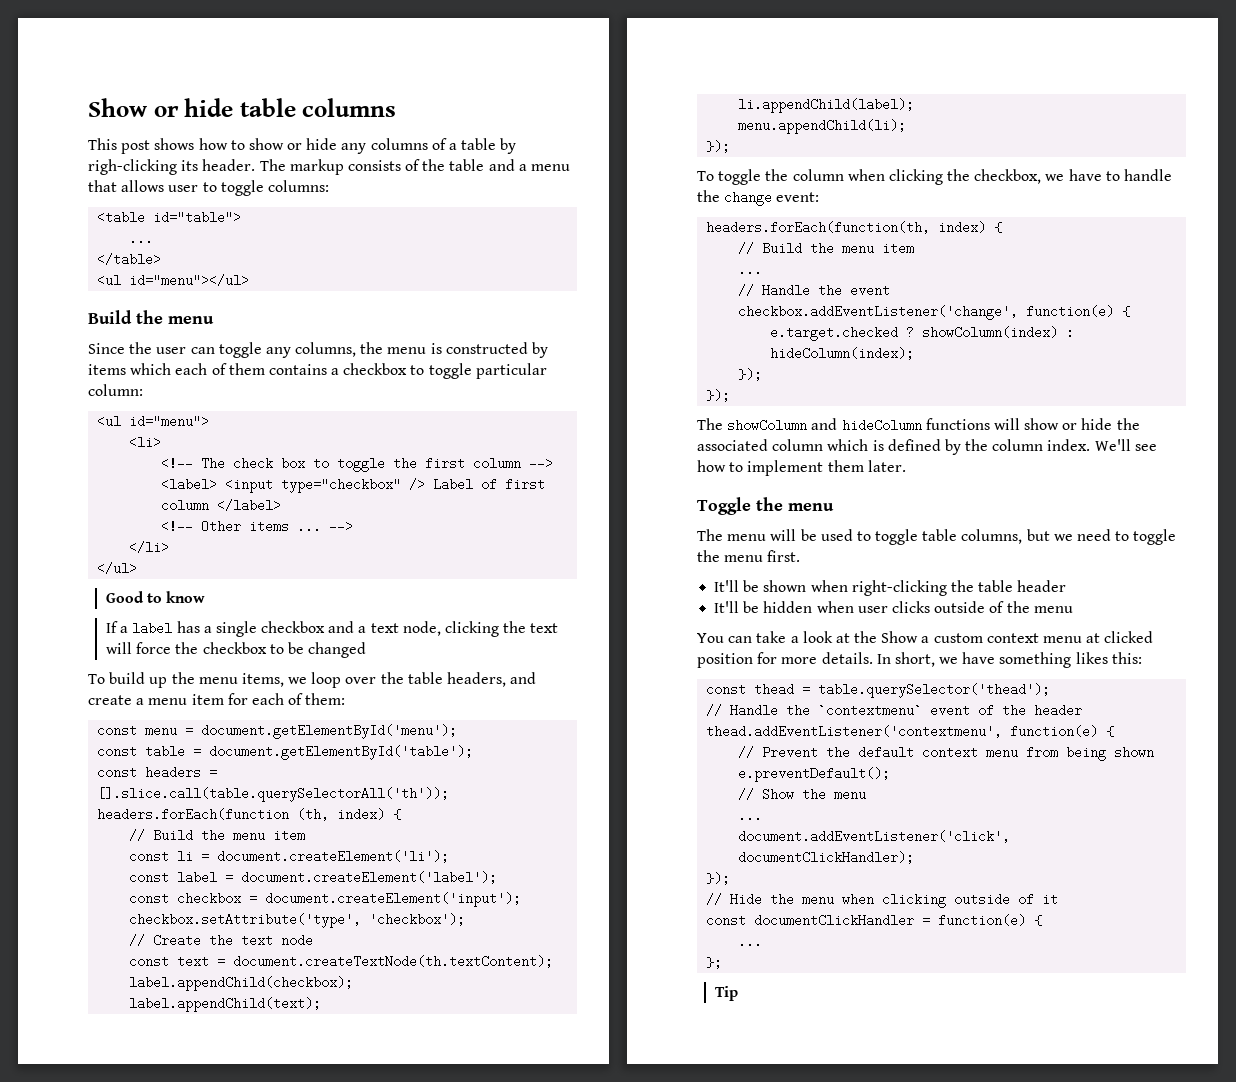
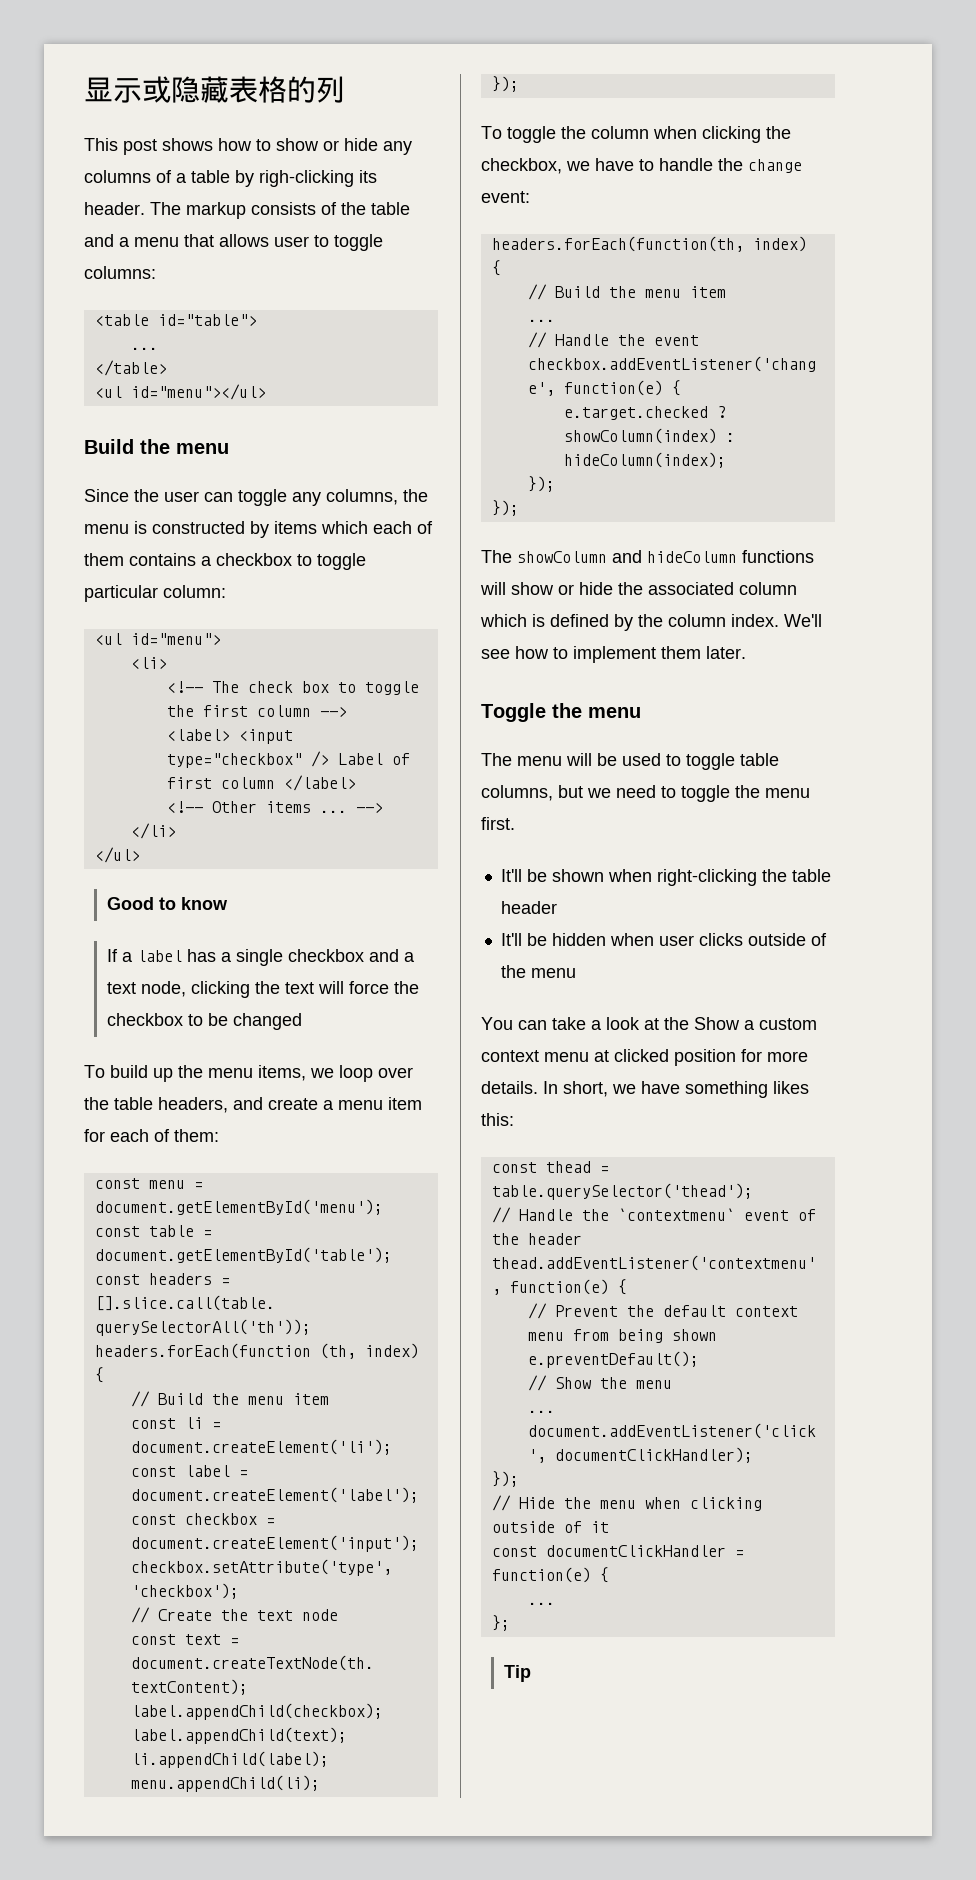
[88,98,397,117] Show or hide table columns -> [84,76,345,103] 显示或隐藏表格的列

